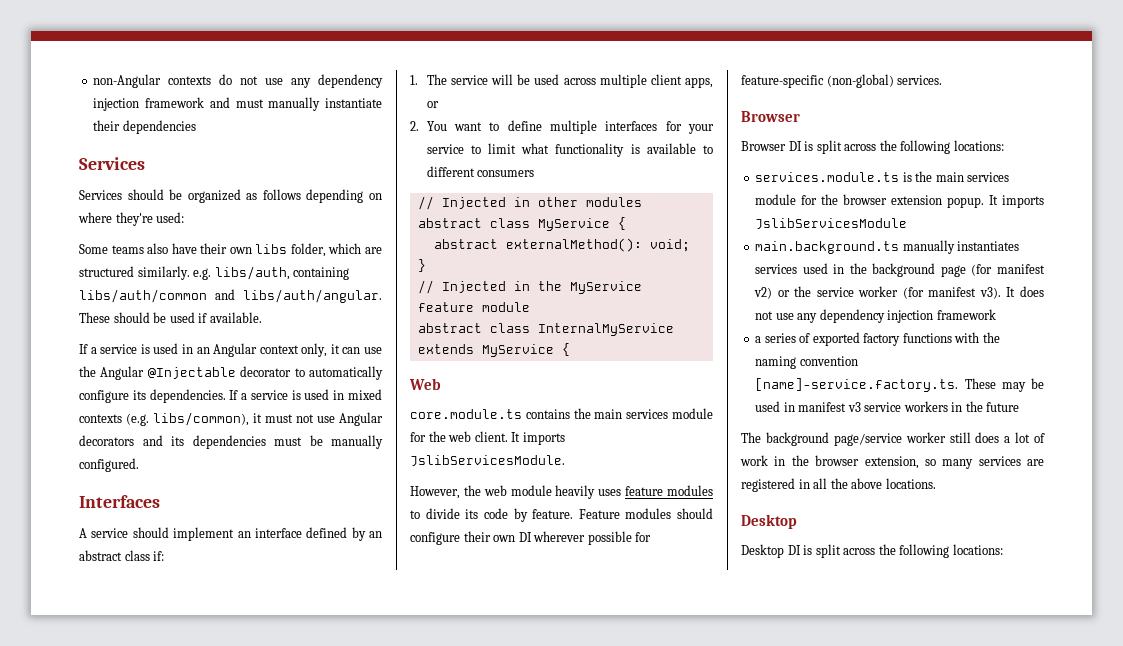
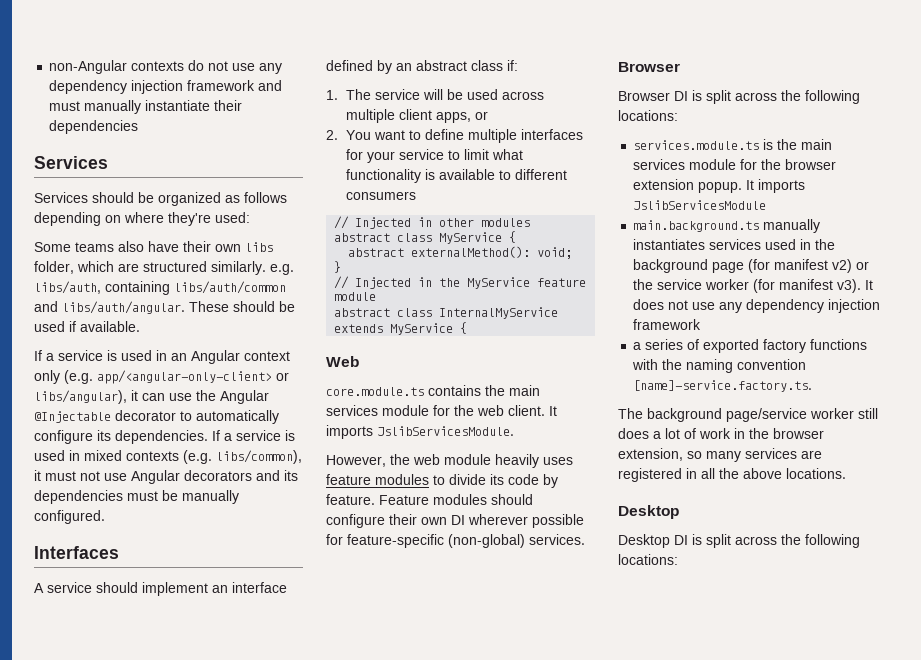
[301,343,328,357] only, -> [34,370,289,384] [34,390,127,404] only (e.g. app/<angular-only-client> or libs/angular),
[964,378,1044,392] [755,401,1020,412] These may be used in manifest v3 service workers in the future -> (813, 386) none

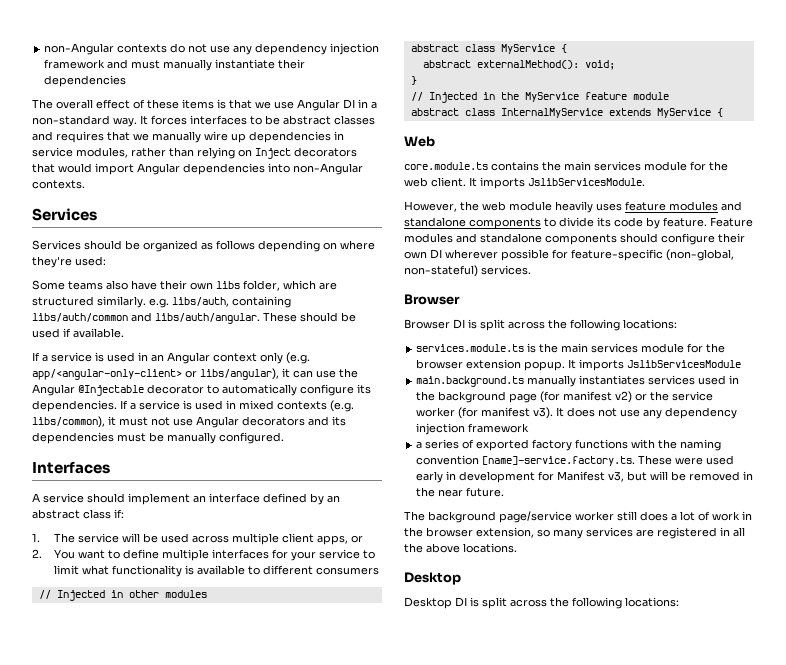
(139, 127) none -> [32,99,377,111] [32,115,375,127] [32,131,344,143] [32,147,357,159] [32,163,363,175] [32,180,85,189] // The overall effect of these items is that we use Angular DI in a non-standard way. It forces interfaces to be abstract classes and requires that we manually wire up dependencies in service modules, rather than relying on Inject decorators that would import Angular dependencies into non-Angular contexts.
(429, 479) none -> [721,201,742,211] [404,217,541,229] and standalone components
(487, 499) none -> [456,233,617,245] and standalone components
[448,534,525,548] (non-global) -> [666,249,734,261] [404,265,478,277] (non-global, non-stateful)
(813, 386) none -> [638,455,735,465] [416,471,754,483] [416,487,505,497] These were used early in development for Manifest v3, but will be removed in the near future.

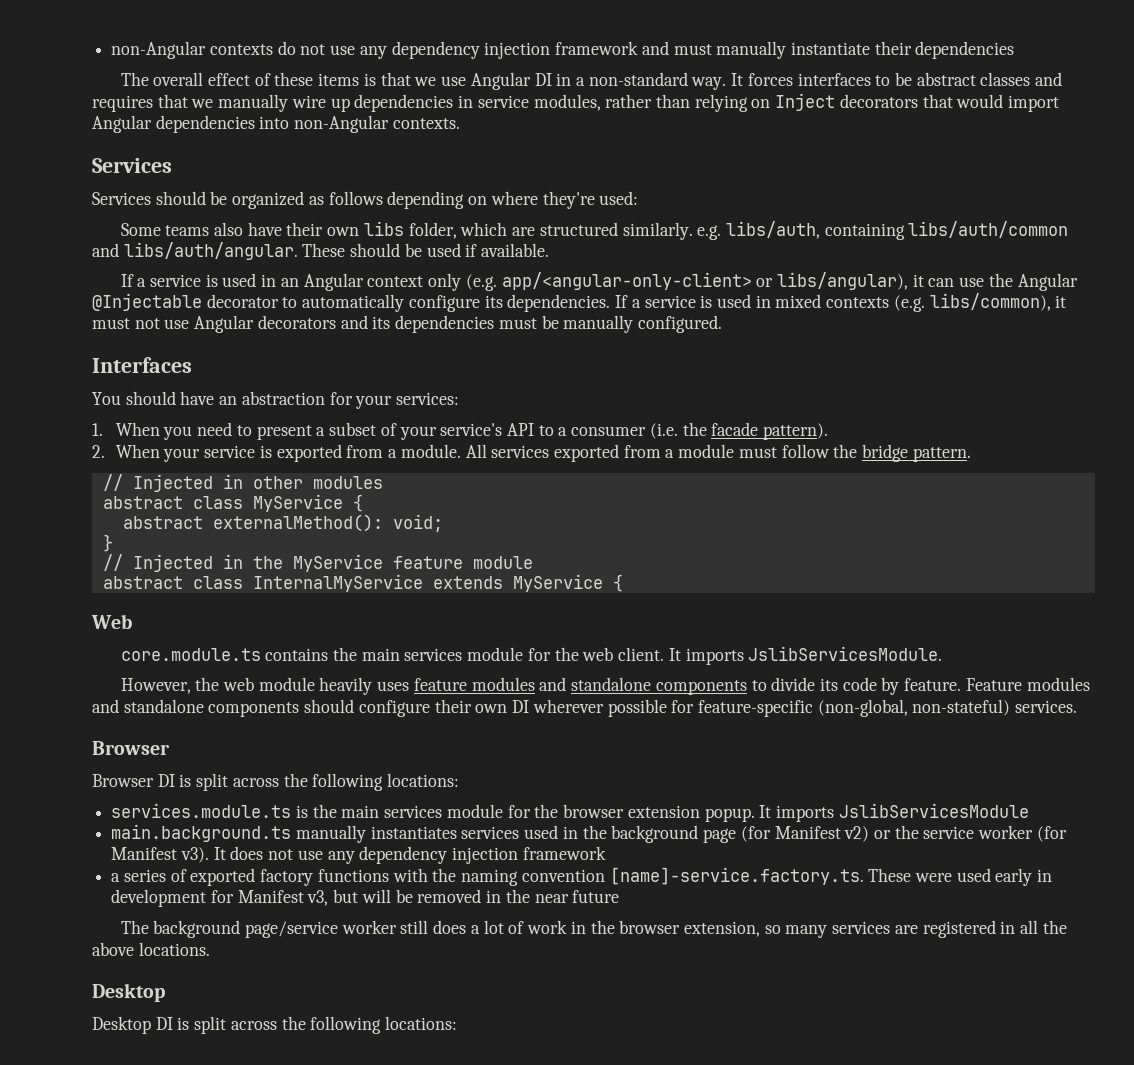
[32,493,340,505] [32,509,124,519] [32,533,363,545] [32,549,375,561] [53,565,379,577] A service should implement an interface defined by an abstract class if: // 1. The service will be used across multiple client apps, or // 2. You want to define multiple interfaces for your service to limit what functionality is available to different consumers -> [92,391,460,409] [92,422,829,440] [92,444,971,462] You should have an abstraction for your services: // 1. When you need to present a subset of your service's API to a consumer (i.e. the facade pattern). // 2. When your service is exported from a module. All services exported from a module must follow the bridge pattern.
[563,391,613,401] manifest -> [774,826,841,839] Manifest
[481,407,531,417] manifest -> [111,847,178,860] Manifest
[466,487,505,497] future. -> [572,890,620,903] future

